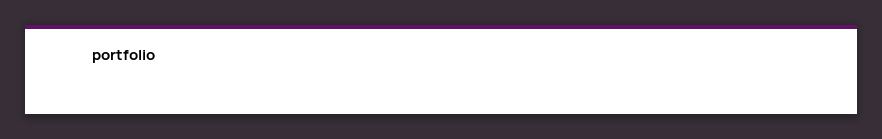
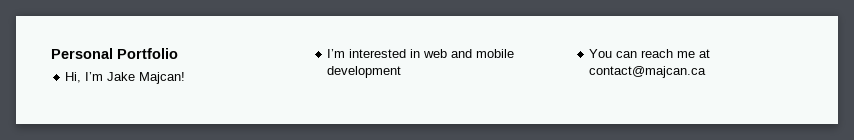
[92,50,155,63] portfolio -> [51,48,178,59] [65,72,186,84] [327,49,515,58] [327,66,402,78] [589,49,711,58] [589,66,707,78] Personal Portfolio // Hi, I’m Jake Majcan! // I’m interested in web and mobile development // You can reach me at contact@majcan.ca

